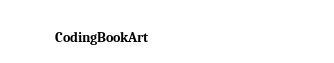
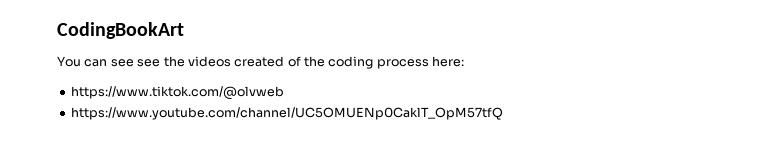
(149, 38) none -> [57,56,465,69] [70,86,284,100] [70,107,503,120] // You can see see the videos created of the coding process here: // https://www.tiktok.com/@olvweb // https://www.youtube.com/channel/UC5OMUENp0CaklT_OpM57tfQ

